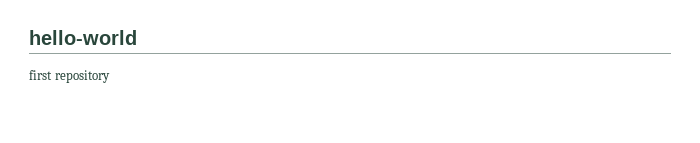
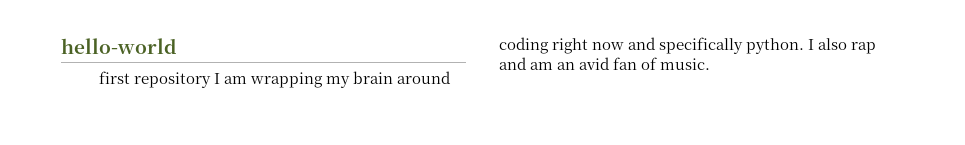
(110, 76) none -> [214,71,452,88] [499,37,877,54] [499,57,711,70] I am wrapping my brain around coding right now and specifically python. I also rap and am an avid fan of music.

